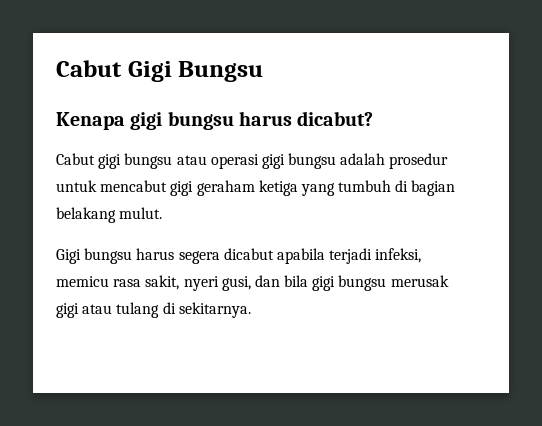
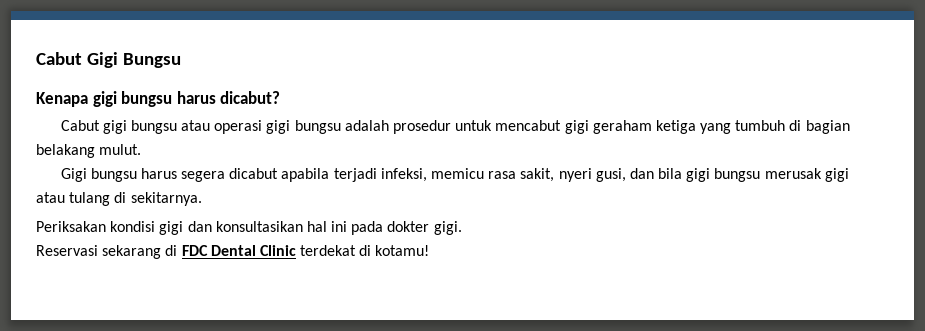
(251, 310) none -> [36,221,462,235] [36,245,430,259] // Periksakan kondisi gigi dan konsultasikan hal ini pada dokter gigi. // Reservasi sekarang di FDC Dental Clinic terdekat di kotamu!

